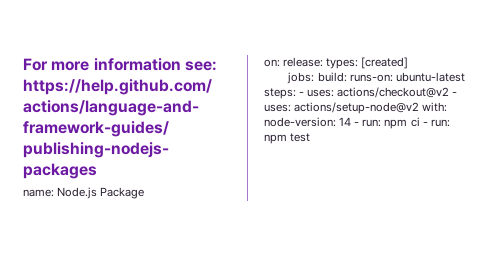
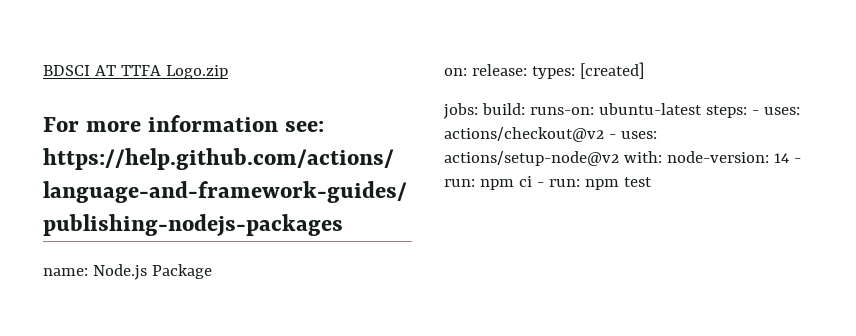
(23, 64) none -> [43,65,228,79] BDSCI AT TTFA Logo.zip //

